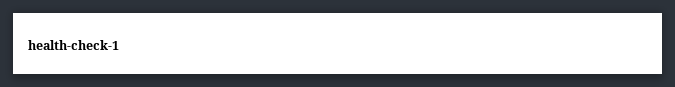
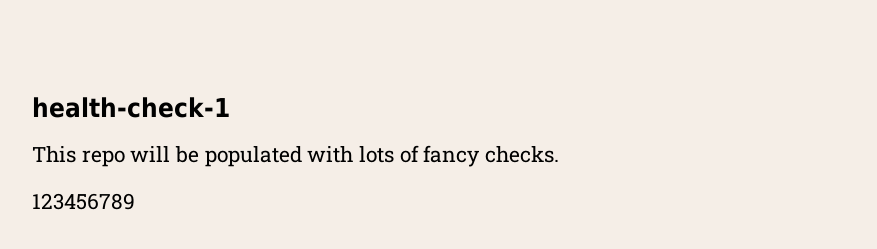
(119, 45) none -> [32,145,560,167] [32,193,135,210] // This repo will be populated with lots of fancy checks. // 123456789

